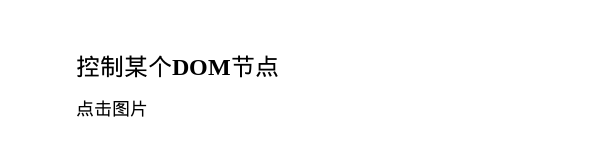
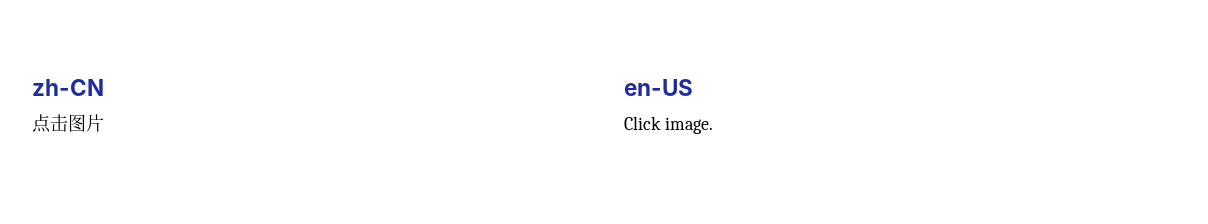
[76,55,279,78] 控制某个DOM节点 -> [32,79,104,96] zh-CN
(148, 108) none -> [624,79,693,96] [624,116,713,134] // en-US // Click image.

